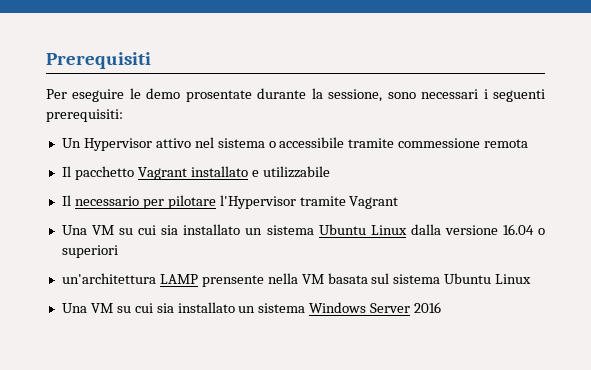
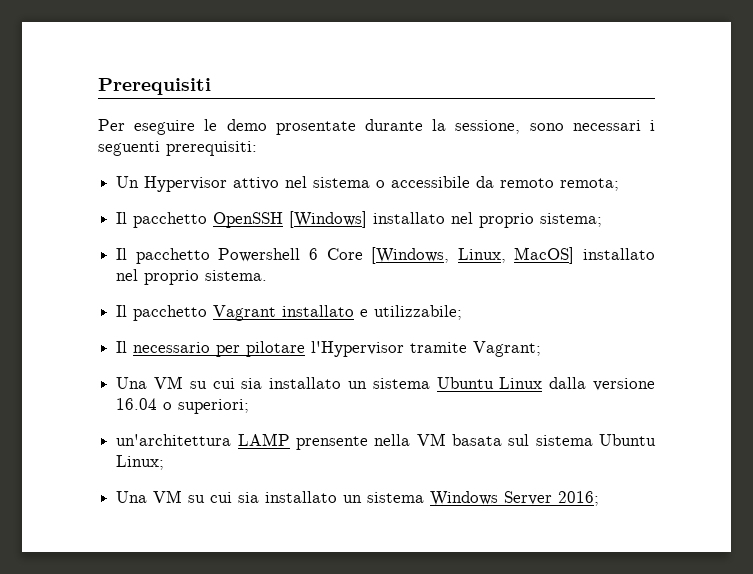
[348,138,529,148] tramite commessione remota -> [476,176,620,191] [116,211,603,228] [116,247,655,264] [116,269,268,285] da remoto remota; // Il pacchetto OpenSSH [Windows] installato nel proprio sistema; // Il pacchetto Powershell 6 Core [Windows, Linux, MacOS] installato nel proprio sistema.
[262,166,330,178] utilizzabile -> [374,305,463,320] utilizzabile;
[349,196,399,209] Vagrant -> [473,341,542,357] Vagrant;
[61,245,118,258] superiori -> [178,399,250,414] superiori;
[495,274,532,284] Linux -> [116,455,165,470] Linux;
[414,302,442,313] 2016 -> [558,491,600,506] 2016;

